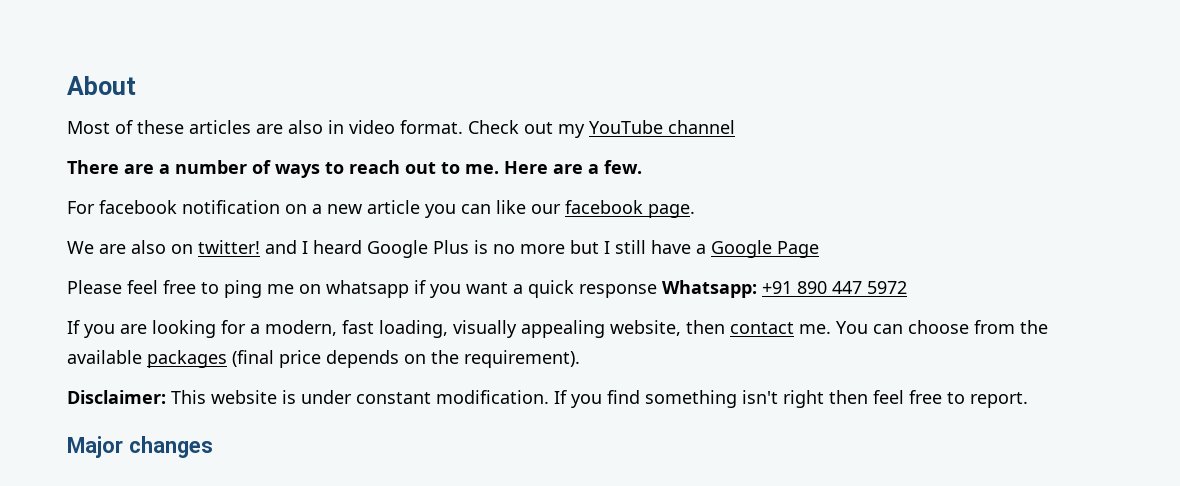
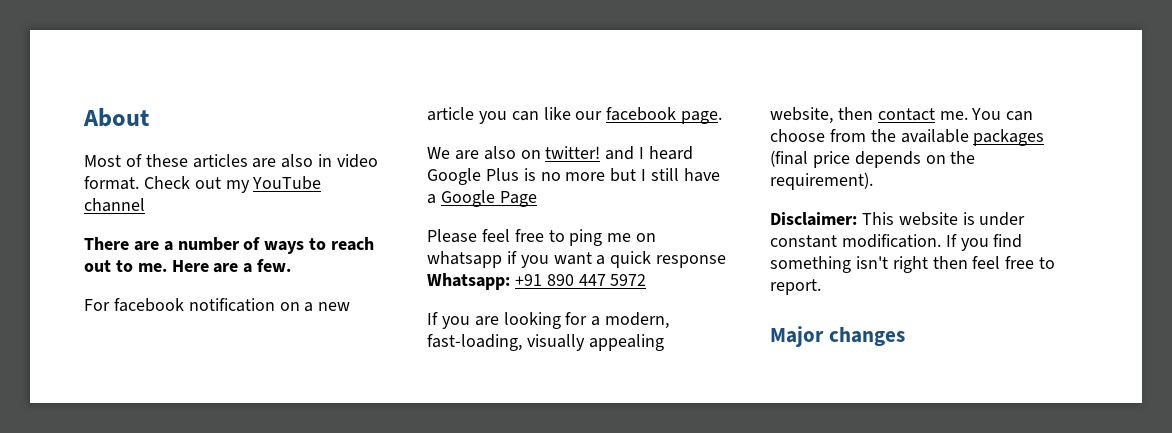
[342,320,448,338] fast loading, -> [427,334,522,351] fast-loading,

